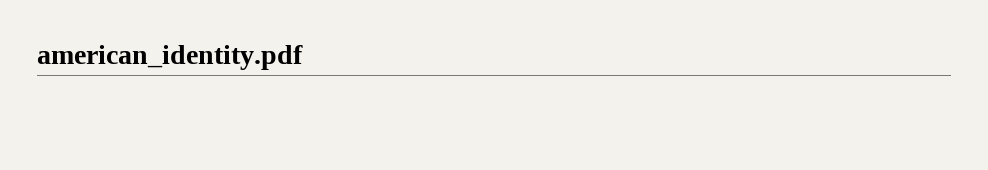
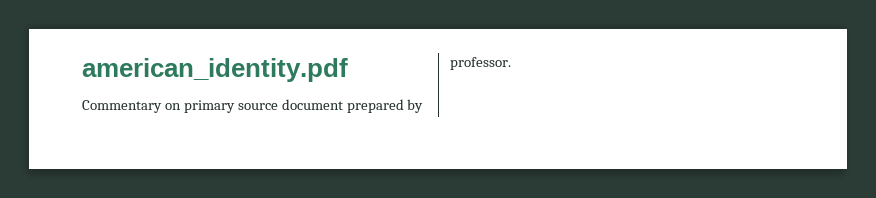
(303, 57) none -> [82,99,424,113] [450,57,511,70] // Commentary on primary source document prepared by professor.

